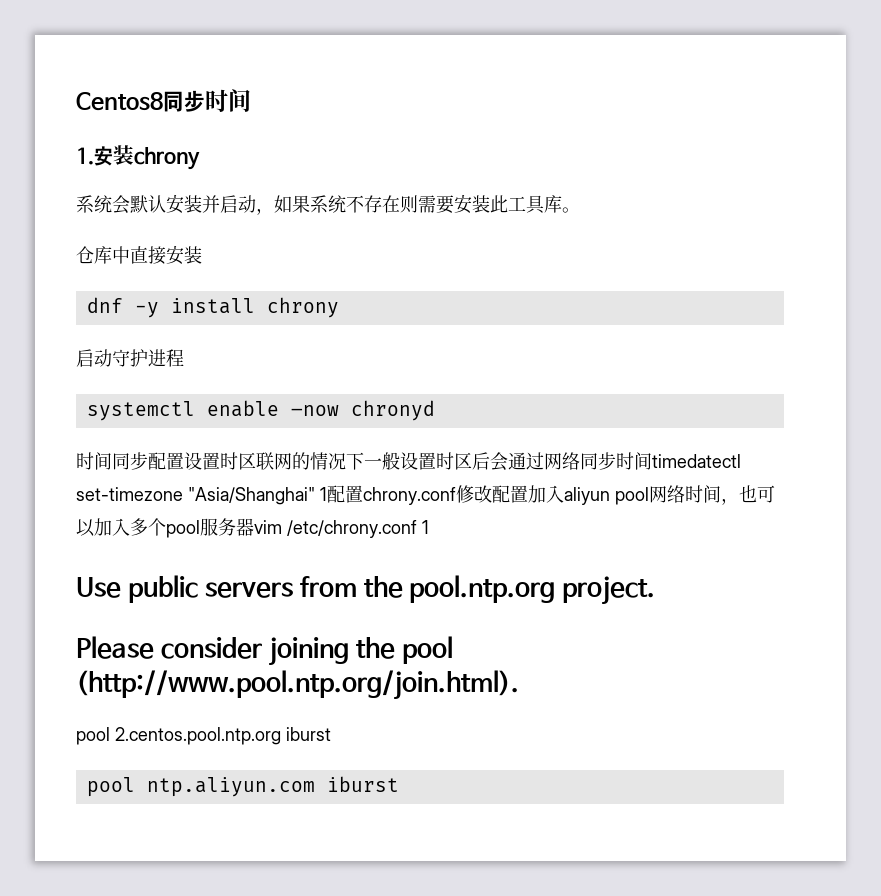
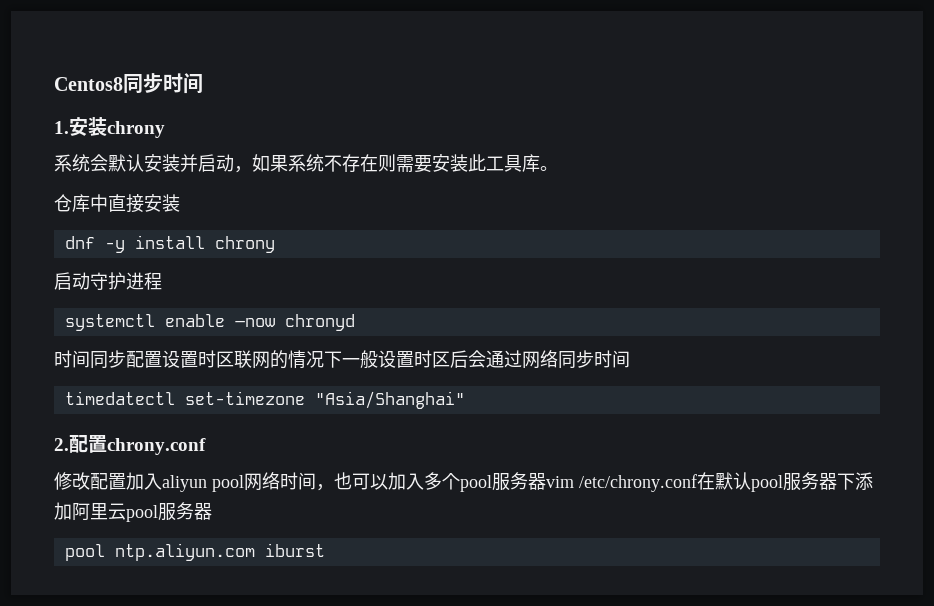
(652, 461) none -> (630, 359) //
[320,487,327,501] 1 -> [54,438,69,451] // 2.
(456, 496) none -> (206, 446) //
[422,520,429,534] [76,575,656,605] [76,636,453,666] [76,670,519,700] [76,727,331,745] 1 // Use public servers from the pool.ntp.org project. // Please consider joining the pool (http://www.pool.ntp.org/join.html). // pool 2.centos.pool.ntp.org iburst -> [697,472,873,492] [54,502,212,522] 在默认pool服务器下添加阿里云pool服务器

